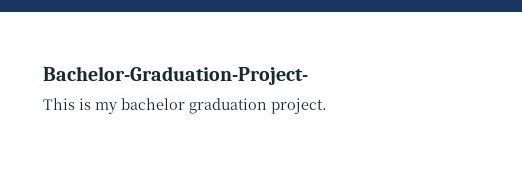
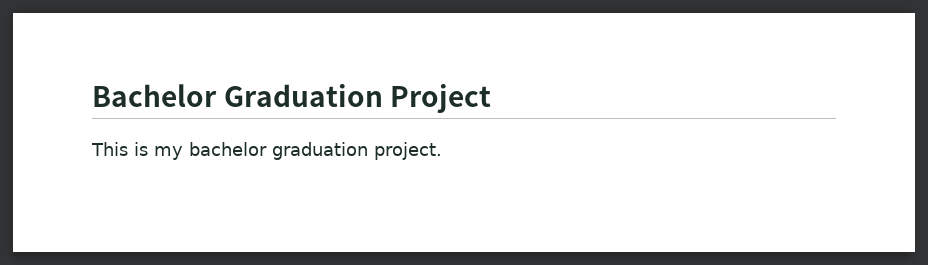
[43,66,308,85] Bachelor-Graduation-Project- -> [92,84,492,113] Bachelor Graduation Project

